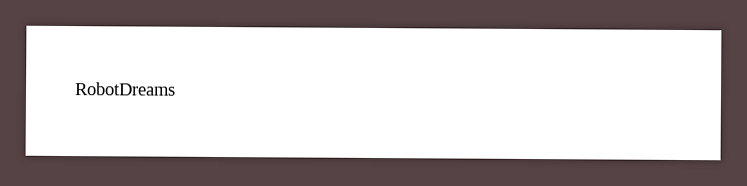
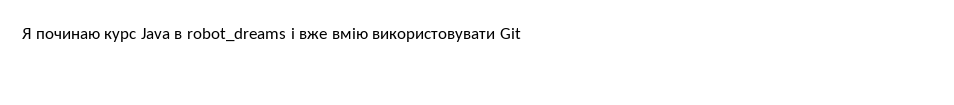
[74,82,176,96] RobotDreams -> [22,28,521,42] Я починаю курс Java в robot_dreams і вже вмію використовувати Git

